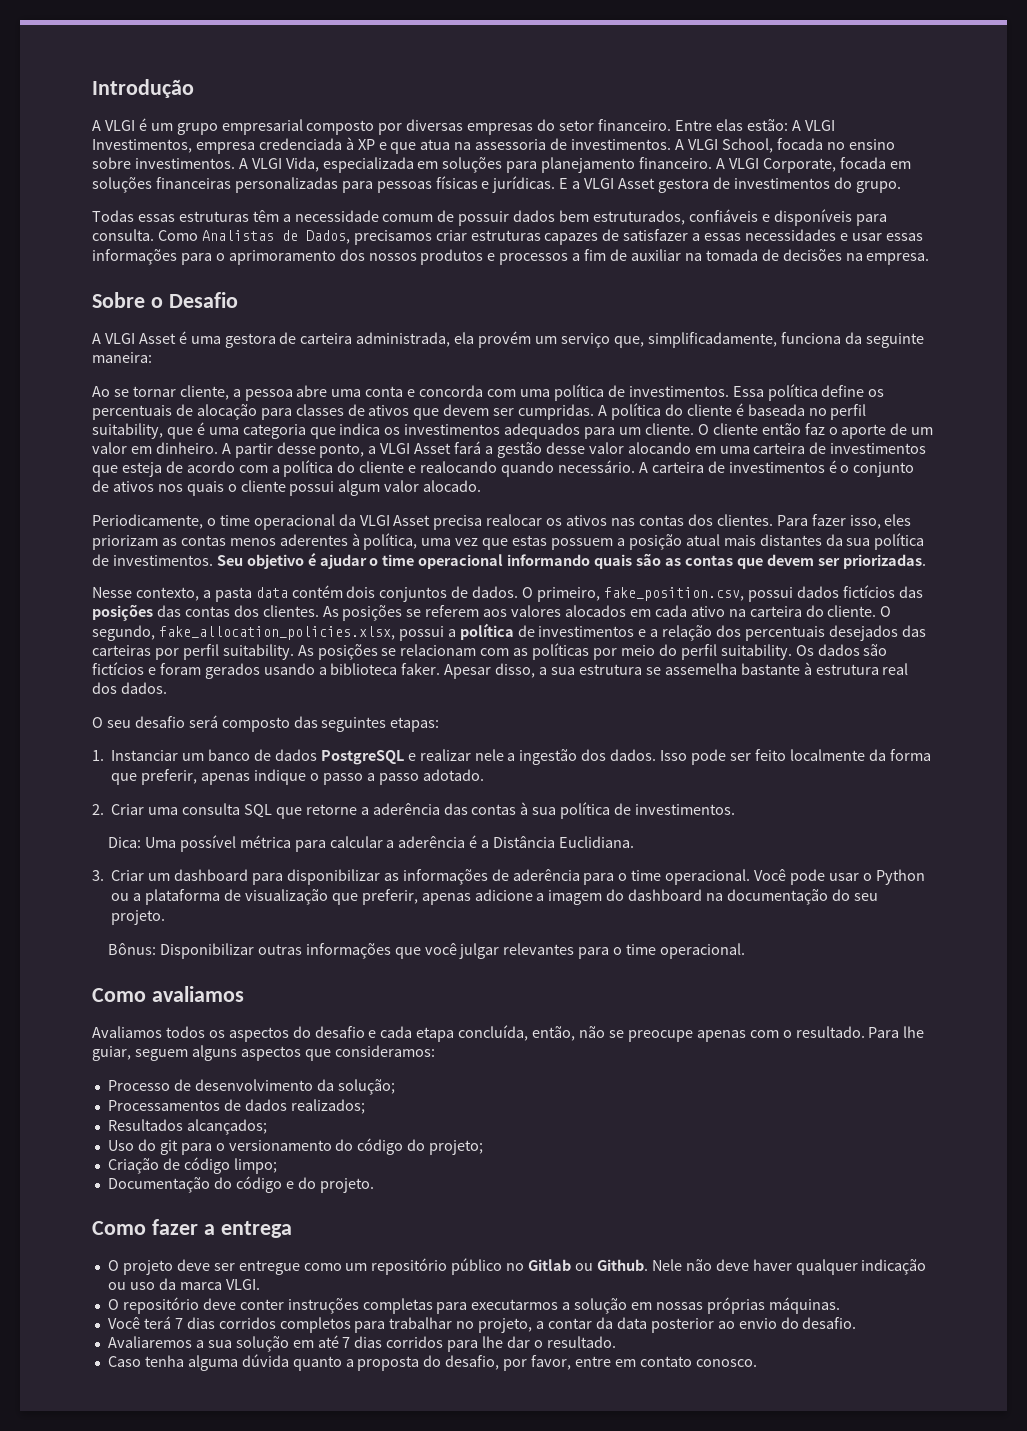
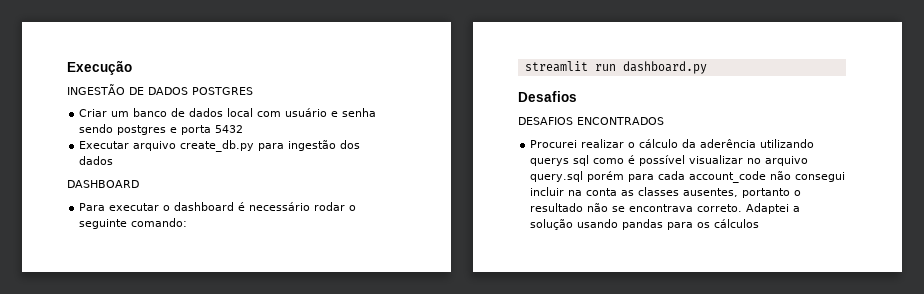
[92,79,194,98] [92,118,835,135] [92,137,895,154] [92,157,911,173] [92,176,901,193] [92,209,887,226] [92,229,923,245] [92,249,930,265] [92,292,238,308] [92,331,924,348] [92,352,152,363] [92,384,885,401] [92,403,867,420] [92,422,934,439] [92,441,927,458] [92,460,915,477] [92,480,482,496] [92,514,912,530] [92,533,925,550] [92,552,926,569] [92,585,923,602] [92,604,892,621] [92,623,926,641] [92,643,888,660] [92,662,909,679] [92,682,167,694] [92,715,440,732] [92,749,931,765] [111,769,484,785] [92,802,736,819] [107,835,635,852] [92,869,925,885] [111,889,878,905] [111,910,166,925] [107,943,746,959] [92,986,244,1002] [92,1025,925,1042] [92,1045,435,1061] [107,1079,395,1095] [107,1099,365,1114] [107,1119,267,1135] [107,1138,484,1155] [107,1157,277,1174] [107,1176,374,1193] [92,1219,292,1238] [107,1258,927,1275] [107,1278,260,1290] [107,1297,840,1314] [107,1316,857,1333] [107,1335,616,1352] [107,1354,757,1371] Introdução // A VLGI é um grupo empresarial composto por diversas empresas do setor financeiro. Entre elas estão: A VLGI Investimentos, empresa credenciada à XP e que atua na assessoria de investimentos. A VLGI School, focada no ensino sobre investimentos. A VLGI Vida, especializada em soluções para planejamento financeiro. A VLGI Corporate, focada em soluções financeiras personalizadas para pessoas físicas e jurídicas. E a VLGI Asset gestora de investimentos do grupo. // Todas essas estruturas têm a necessidade comum de possuir dados bem estruturados, confiáveis e disponíveis para consulta. Como Analistas de Dados, precisamos criar estruturas capazes de satisfazer a essas necessidades e usar essas informações para o aprimoramento dos nossos produtos e processos a fim de auxiliar na tomada de decisões na empresa. // Sobre o Desafio // A VLGI Asset é uma gestora de carteira administrada, ela provém um serviço que, simplificadamente, funciona da seguinte maneira: // Ao se tornar cliente, a pessoa abre uma conta e concorda com uma política de investimentos. Essa política define os percentuais de alocação para classes de ativos que devem ser cumpridas. A política do cliente é baseada no perfil suitability, que é uma categoria que indica os investimentos adequados para um cliente. O cliente então faz o aporte de um valor em dinheiro. A partir desse ponto, a VLGI Asset fará a gestão desse valor alocando em uma carteira de investimentos que esteja de acordo com a política do cliente e realocando quando necessário. A carteira de investimentos é o conjunto de ativos nos quais o cliente possui algum valor alocado. // Periodicamente, o time operacional da VLGI Asset precisa realocar os ativos nas contas dos clientes. Para fazer isso, eles priorizam as contas menos aderentes à política, uma vez que estas possuem a posição atual mais distantes da sua política de investimentos. Seu objetivo é ajudar o time operacional informando quais são as contas que devem ser priorizadas. // Nesse contexto, a pasta data contém dois conjuntos de dados. O primeiro, fake_position.csv, possui dados fictícios das posições das contas dos clientes. As posições se referem aos valores alocados em cada ativo na carteira do cliente. O segundo, fake_allocation_policies.xlsx, possui a política de investimentos e a relação dos percentuais desejados das carteiras por perfil suitability. As posições se relacionam com as políticas por meio do perfil suitability. Os dados são fictícios e foram gerados usando a biblioteca faker. Apesar disso, a sua estrutura se assemelha bastante à estrutura real dos dados. // O seu desafio será composto das seguintes etapas: // 1. Instanciar um banco de dados PostgreSQL e realizar nele a ingestão dos dados. Isso pode ser feito localmente da forma que preferir, apenas indique o passo a passo adotado. // 2. Criar uma consulta SQL que retorne a aderência das contas à sua política de investimentos. // Dica: Uma possível métrica para calcular a aderência é a Distância Euclidiana. // 3. Criar um dashboard para disponibilizar as informações de aderência para o time operacional. Você pode usar o Python ou a plataforma de visualização que preferir, apenas adicione a imagem do dashboard na documentação do seu projeto. // Bônus: Disponibilizar outras informações que você julgar relevantes para o time operacional. // Como avaliamos // Avaliamos todos os aspectos do desafio e cada etapa concluída, então, não se preocupe apenas com o resultado. Para lhe guiar, seguem alguns aspectos que consideramos: // Processo de desenvolvimento da solução; // Processamentos de dados realizados; // Resultados alcançados; // Uso do git para o versionamento do código do projeto; // Criação de código limpo; // Documentação do código e do projeto. // Como fazer a entrega // O projeto deve ser entregue como um repositório público no Gitlab ou Github. Nele não deve haver qualquer indicação ou uso da marca VLGI. // O repositório deve conter instruções completas para executarmos a solução em nossas próprias máquinas. // Você terá 7 dias corridos completos para trabalhar no projeto, a contar da data posterior ao envio do desafio. // Avaliaremos a sua solução em até 7 dias corridos para lhe dar o resultado. // Caso tenha alguma dúvida quanto a proposta do desafio, por favor, entre em contato conosco. -> [67,60,132,75] [67,84,253,95] [79,108,377,117] [79,124,244,135] [79,140,361,152] [79,156,114,165] [67,180,139,188] [79,202,357,211] [79,218,188,229] [524,61,707,74] [518,91,577,102] [518,117,664,125] [530,139,815,148] [530,155,809,166] [530,171,846,183] [530,187,802,198] [530,203,801,214] [530,219,760,230] Execução // INGESTÃO DE DADOS POSTGRES // Criar um banco de dados local com usuário e senha sendo postgres e porta 5432 // Executar arquivo create_db.py para ingestão dos dados // DASHBOARD // Para executar o dashboard é necessário rodar o seguinte comando: // streamlit run dashboard.py // Desafios // DESAFIOS ENCONTRADOS // Procurei realizar o cálculo da aderência utilizando querys sql como é possível visualizar no arquivo query.sql porém para cada account_code não consegui incluir na conta as classes ausentes, portanto o resultado não se encontrava correto. Adaptei a solução usando pandas para os cálculos

